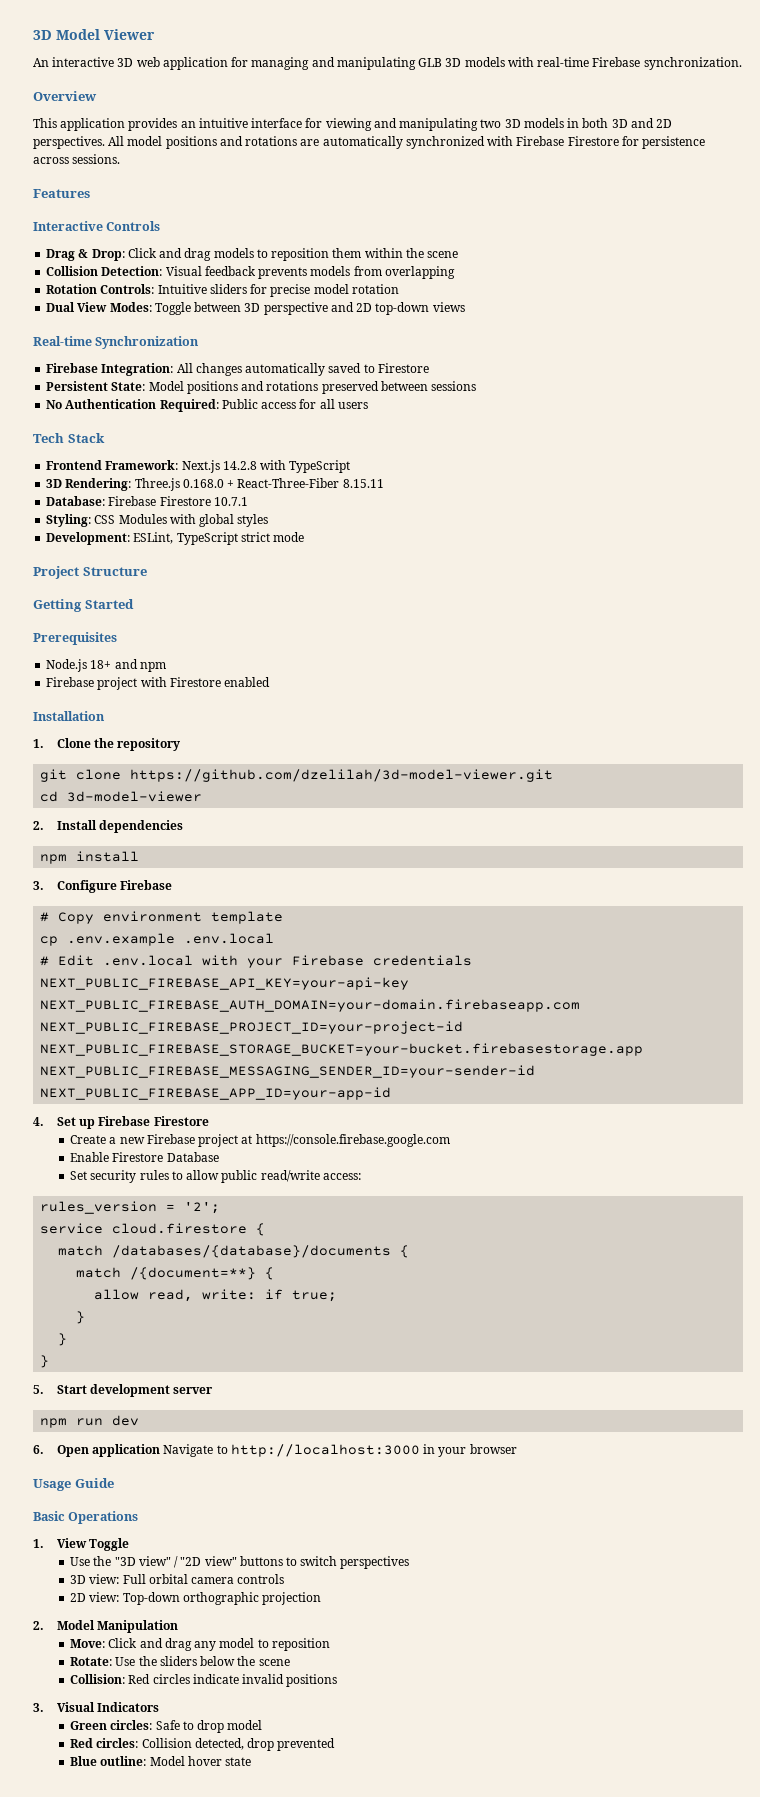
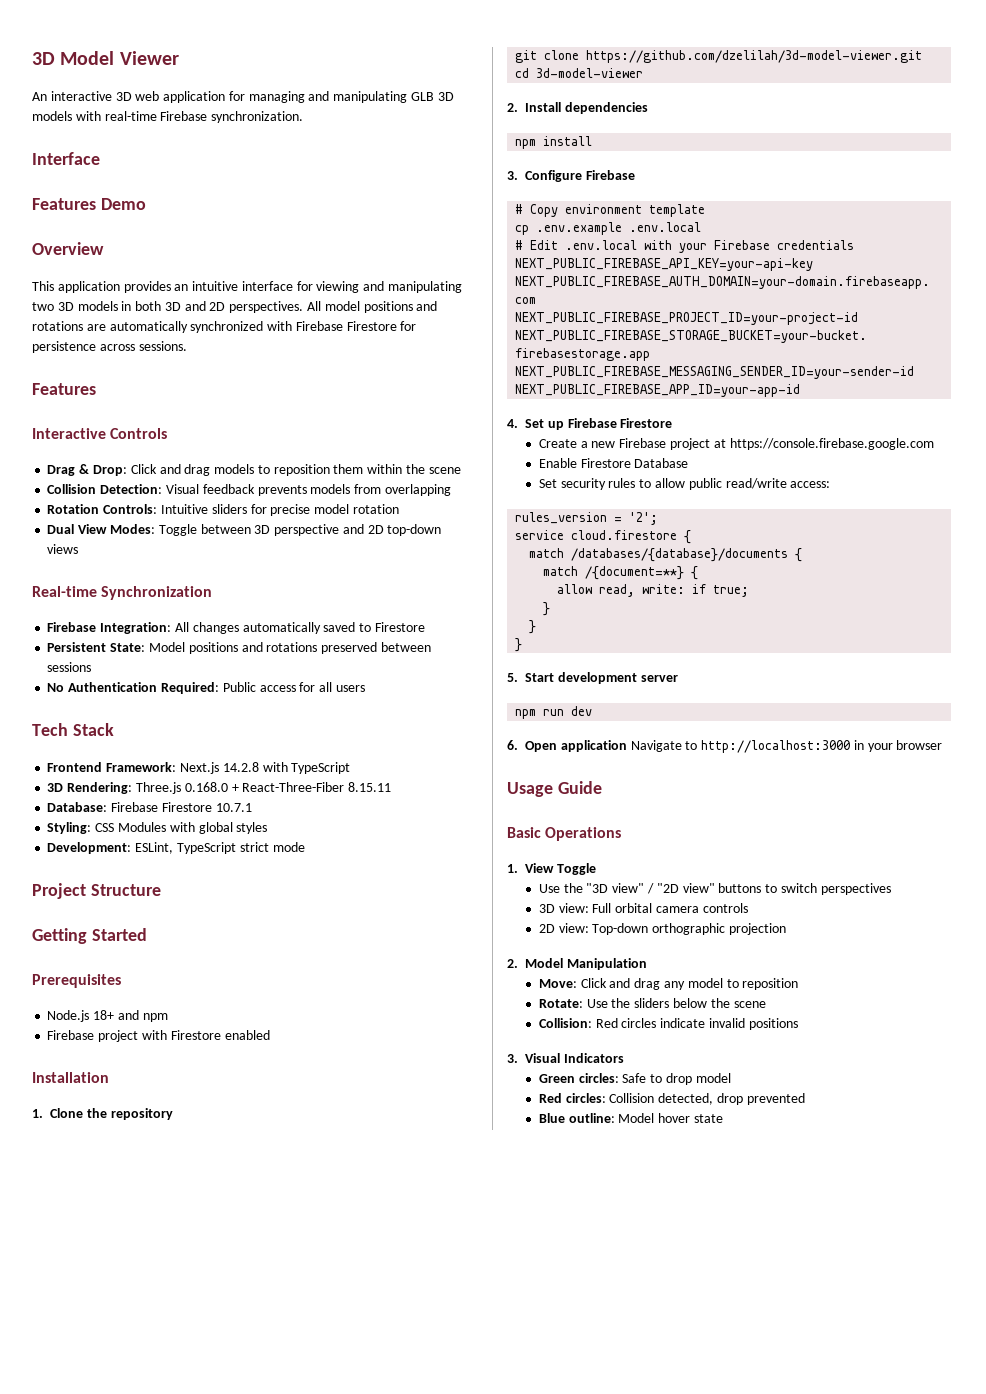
(742, 63) none -> [32,152,100,165] [32,198,146,210] // Interface // Features Demo

